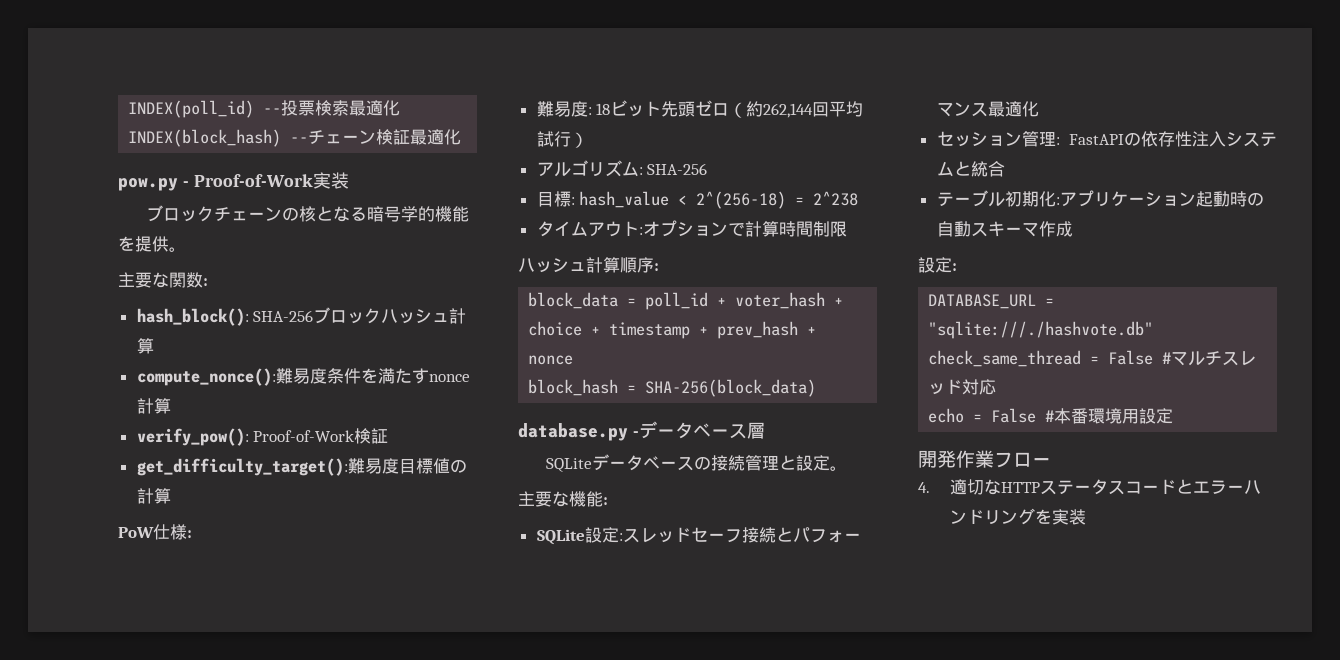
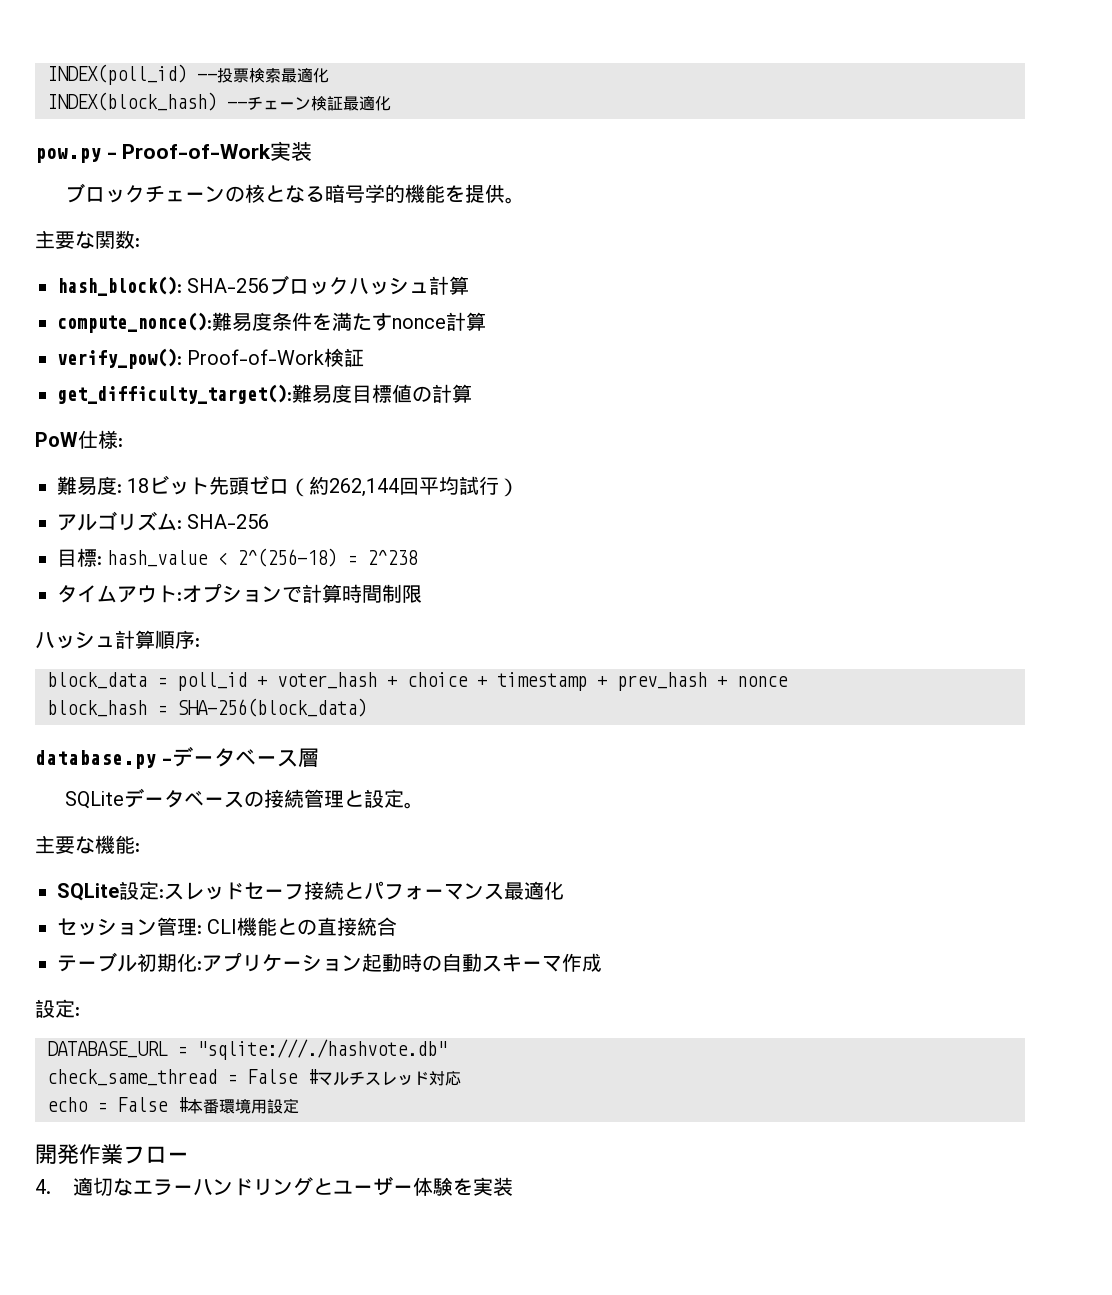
[1069,131,1277,147] [936,161,971,177] FastAPIの依存性注入システムと -> [207,917,358,936] CLI機能との直接
[1001,479,1194,495] HTTPステータスコードと -> (133, 1187) none
(1036, 516) none -> [312,1176,453,1196] とユーザー体験

